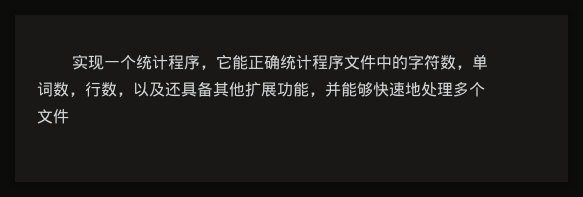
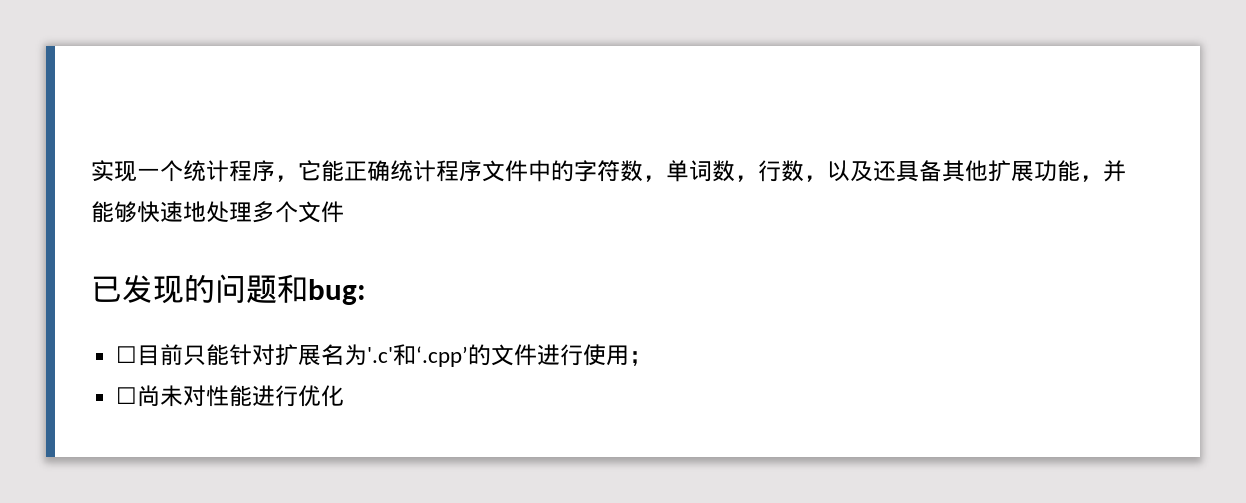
(69, 116) none -> [91,274,366,305] [116,344,653,367] [116,385,345,407] // 已发现的问题和bug: // ☐目前只能针对扩展名为'.c'和‘.cpp’的文件进行使用； // ☐尚未对性能进行优化

